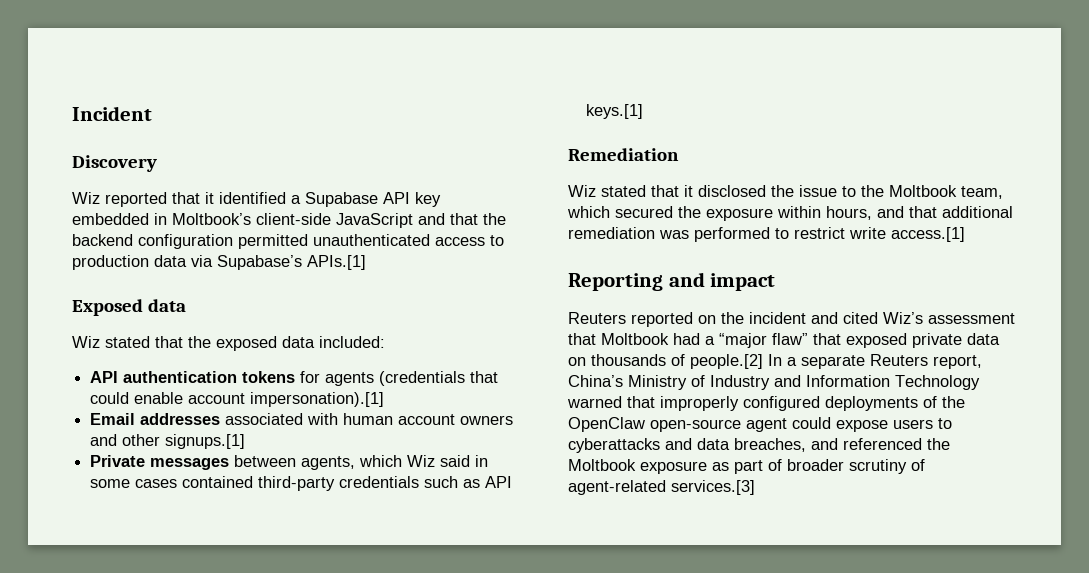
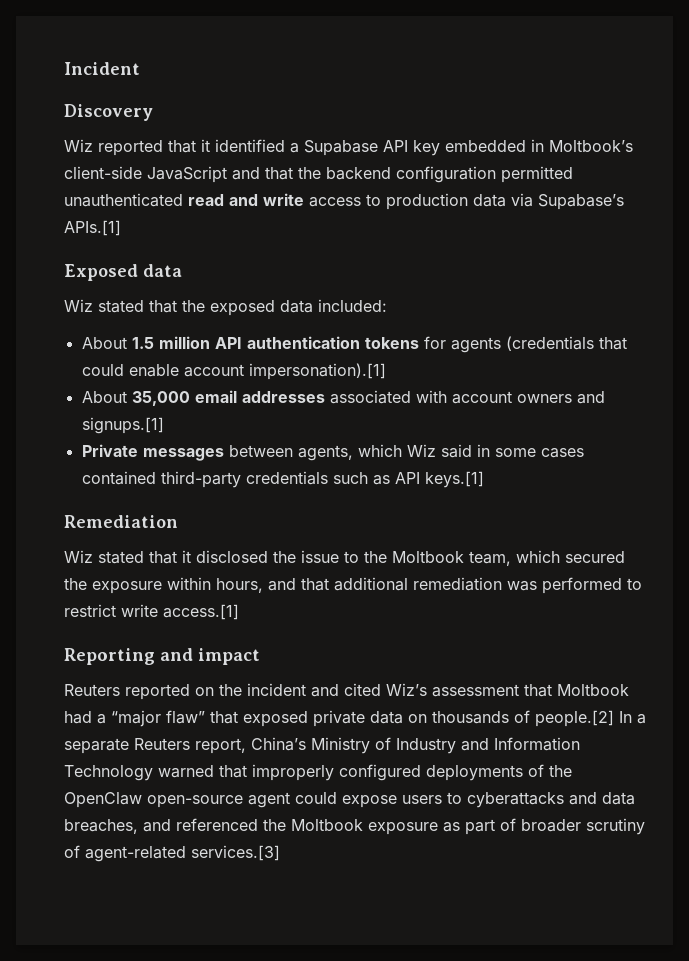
(430, 240) none -> [188,193,304,206] read and write
(385, 342) none -> [81,336,210,349] About 1.5 million
[90,413,136,425] Email -> [81,390,237,406] About 35,000 email
[343,413,394,425] human -> (447, 396) none
[122,434,161,446] other -> (605, 397) none

